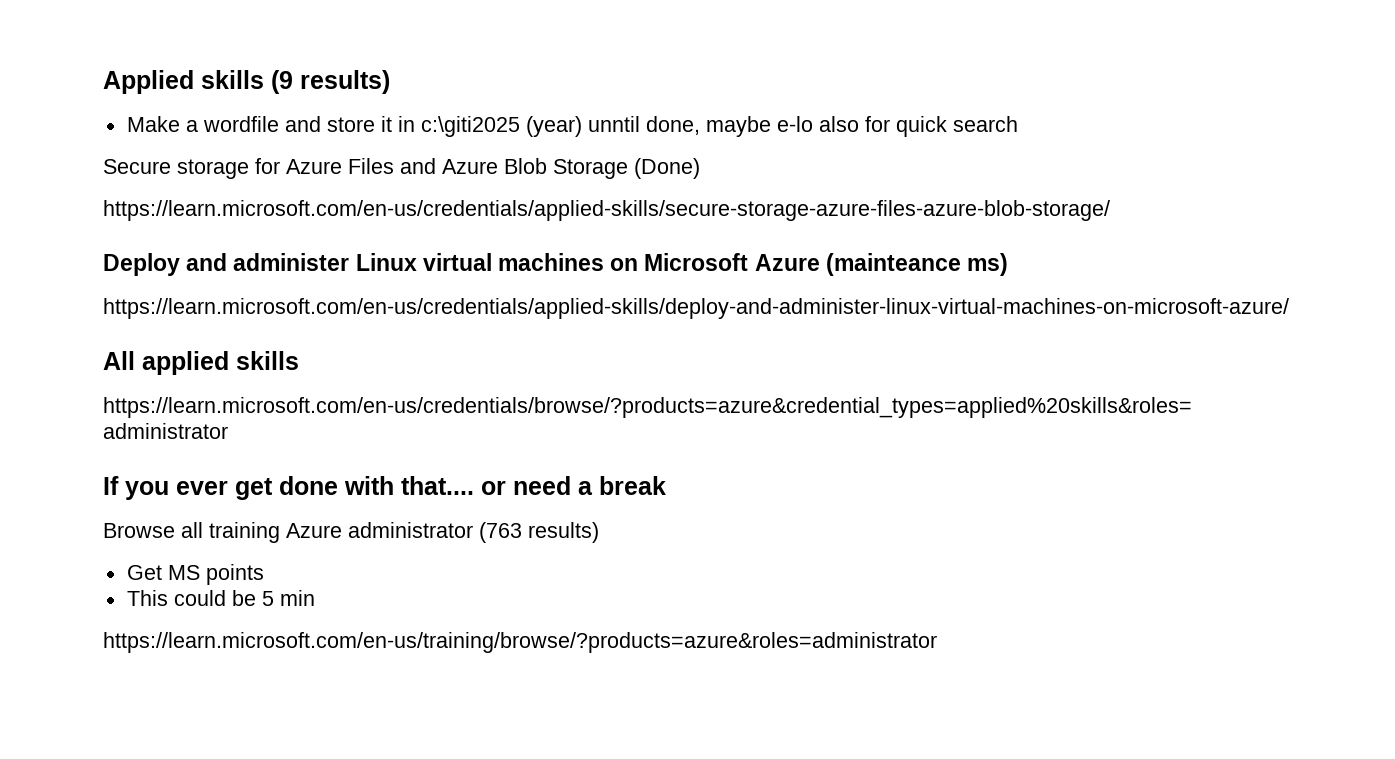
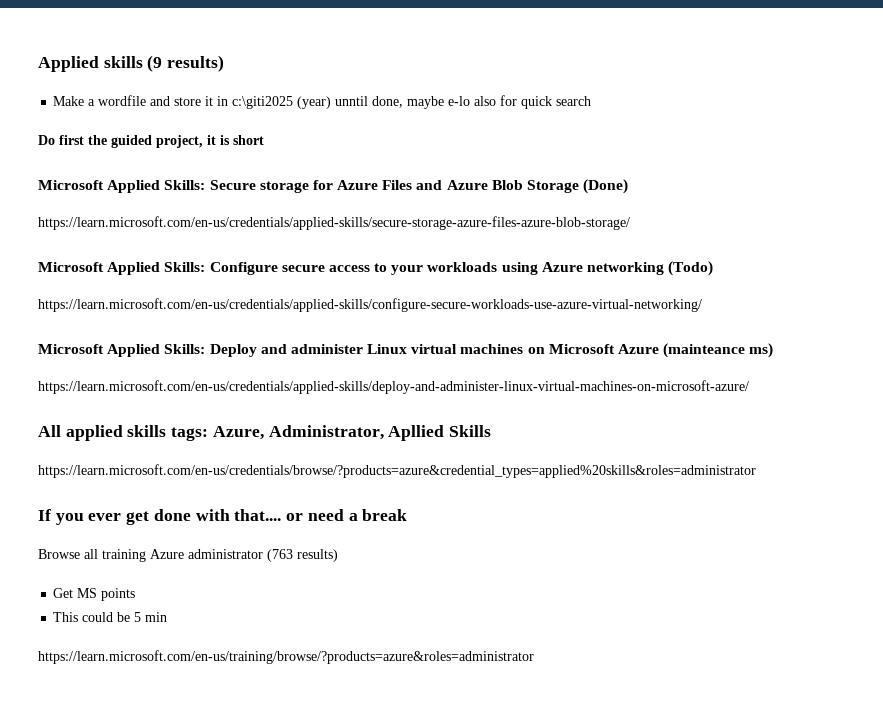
(1018, 124) none -> [38,135,264,148] [38,180,206,193] Do first the guided project, it is short // Microsoft Applied Skills:
(1110, 210) none -> [38,261,714,276] [38,298,702,312] [38,344,206,357] Microsoft Applied Skills: Configure secure access to your workloads using Azure networking (Todo) // https://learn.microsoft.com/en-us/credentials/applied-skills/configure-secure-workloads-use-azure-virtual-networking/ // Microsoft Applied Skills:
(299, 360) none -> [171,425,492,441] tags: Azure, Administrator, Apllied Skills

